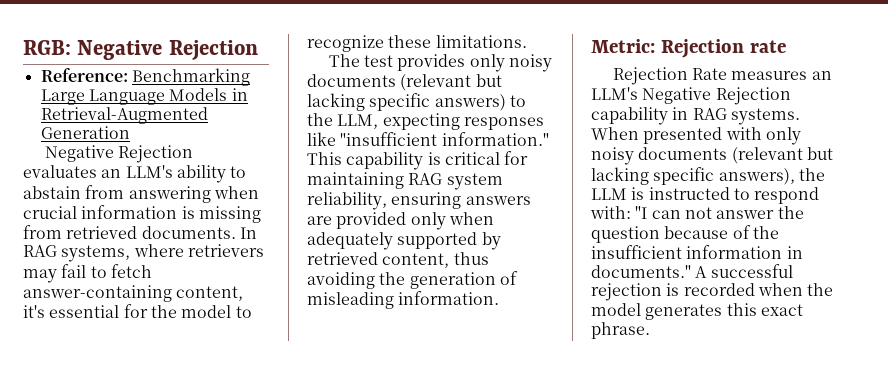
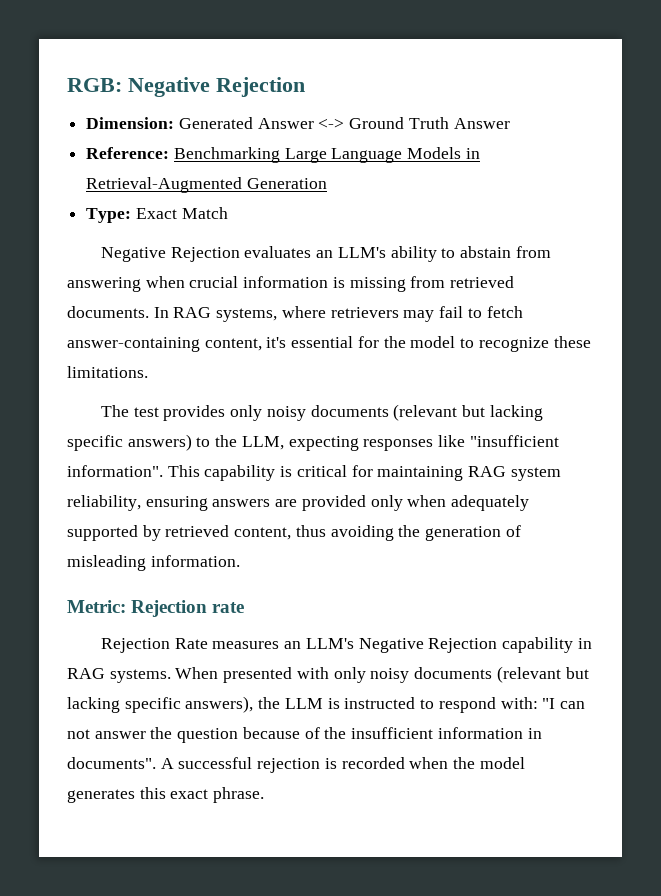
(258, 50) none -> [86,117,510,129] // Dimension: Generated Answer <-> Ground Truth Answer
(130, 132) none -> [86,207,228,223] // Type: Exact Match
[441,132,549,146] information." -> [67,465,163,477] information".
[591,265,691,278] documents." -> [67,757,156,769] documents".

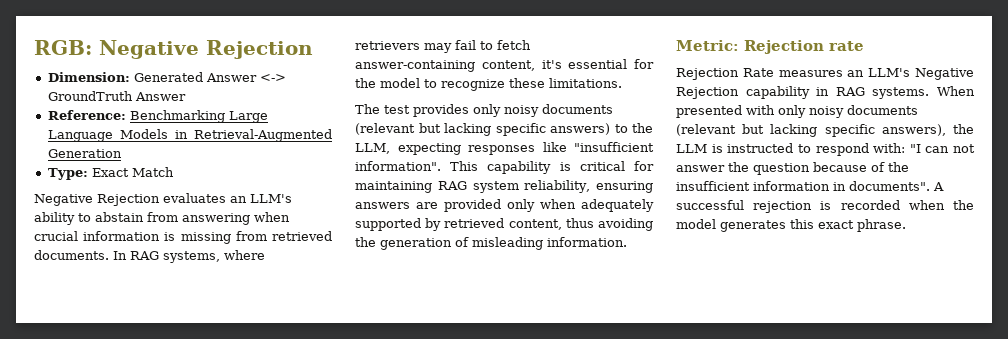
[349,117,449,129] Ground Truth -> [47,91,133,101] GroundTruth

